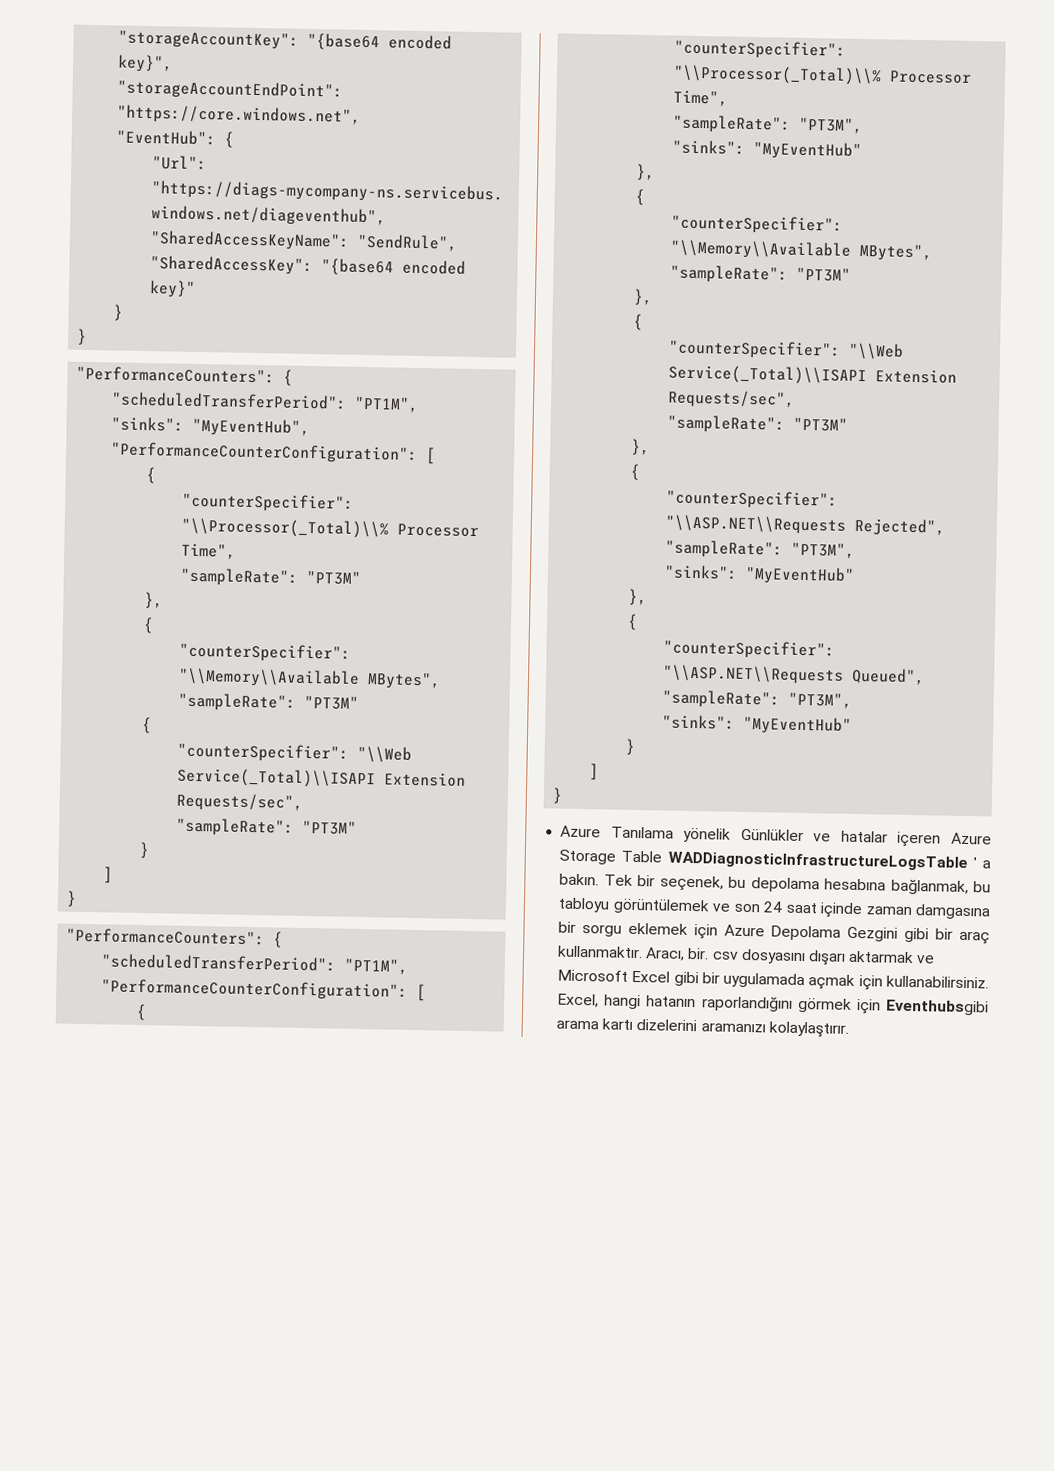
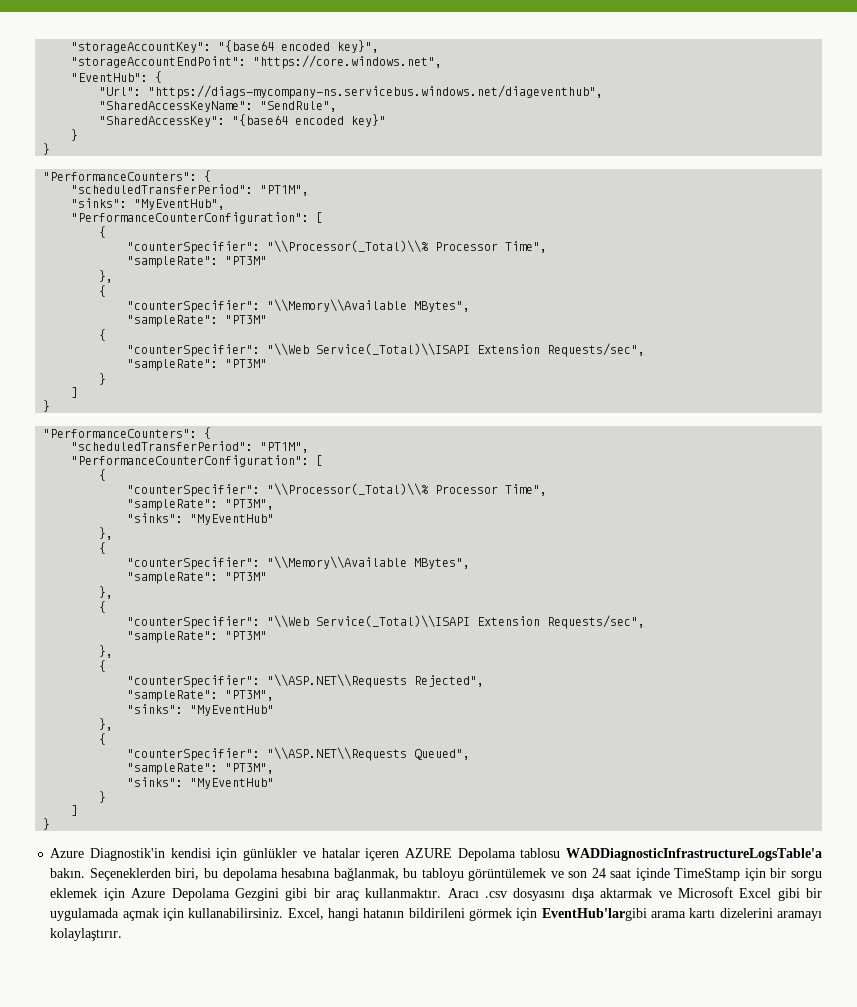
[610,826,992,848] [559,849,991,872] [559,873,724,892] Tanılama yönelik Günlükler ve hatalar içeren Azure Storage Table WADDiagnosticInfrastructureLogsTable ' a bakın. Tek bir seçenek, -> [90,848,822,861] [50,868,200,881] Diagnostik'in kendisi için günlükler ve hatalar içeren AZURE Depolama tablosu WADDiagnosticInfrastructureLogsTable'a bakın. Seçeneklerden biri,
[865,904,990,920] zaman damgasına -> [674,868,766,881] TimeStamp için
[645,947,846,966] Aracı, bir. csv dosyasını dışarı -> [447,888,595,901] Aracı .csv dosyasını dışa
[701,995,793,1012] raporlandığını -> [408,908,465,918] bildirileni
[886,999,989,1016] Eventhubsgibi -> [541,908,647,921] EventHub'largibi
[700,1022,766,1033] aramanızı -> [777,911,822,921] aramayı

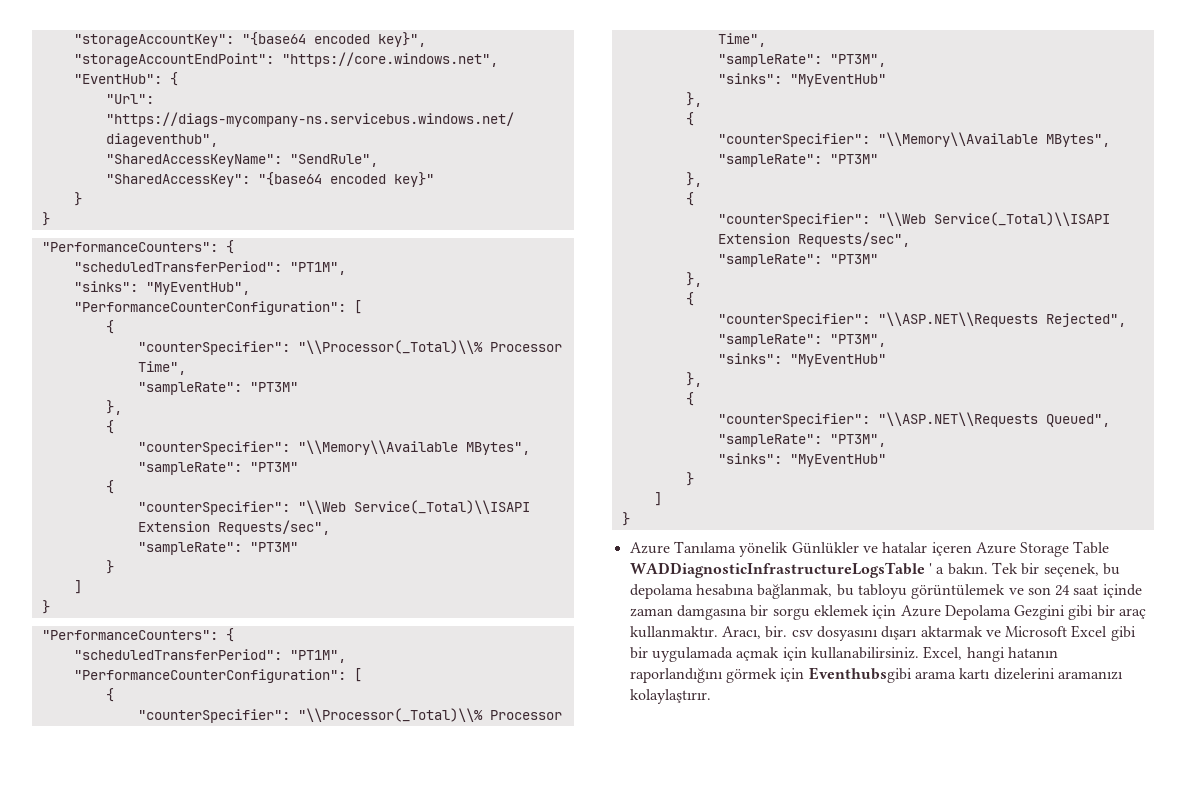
[90,848,822,861] [50,868,200,881] Diagnostik'in kendisi için günlükler ve hatalar içeren AZURE Depolama tablosu WADDiagnosticInfrastructureLogsTable'a bakın. Seçeneklerden biri, -> [673,541,1110,557] [629,562,1099,578] Tanılama yönelik Günlükler ve hatalar içeren Azure Storage Table WADDiagnosticInfrastructureLogsTable ' a bakın. Tek bir seçenek,
[674,868,766,881] TimeStamp için -> [629,605,747,620] zaman damgasına
[447,888,595,901] Aracı .csv dosyasını dışa -> [721,626,918,641] Aracı, bir. csv dosyasını dışarı
[408,908,465,918] bildirileni -> [629,668,723,683] raporlandığını
[541,908,647,921] EventHub'largibi -> [808,667,912,683] Eventhubsgibi
[777,911,822,921] aramayı -> [1057,671,1123,680] aramanızı

